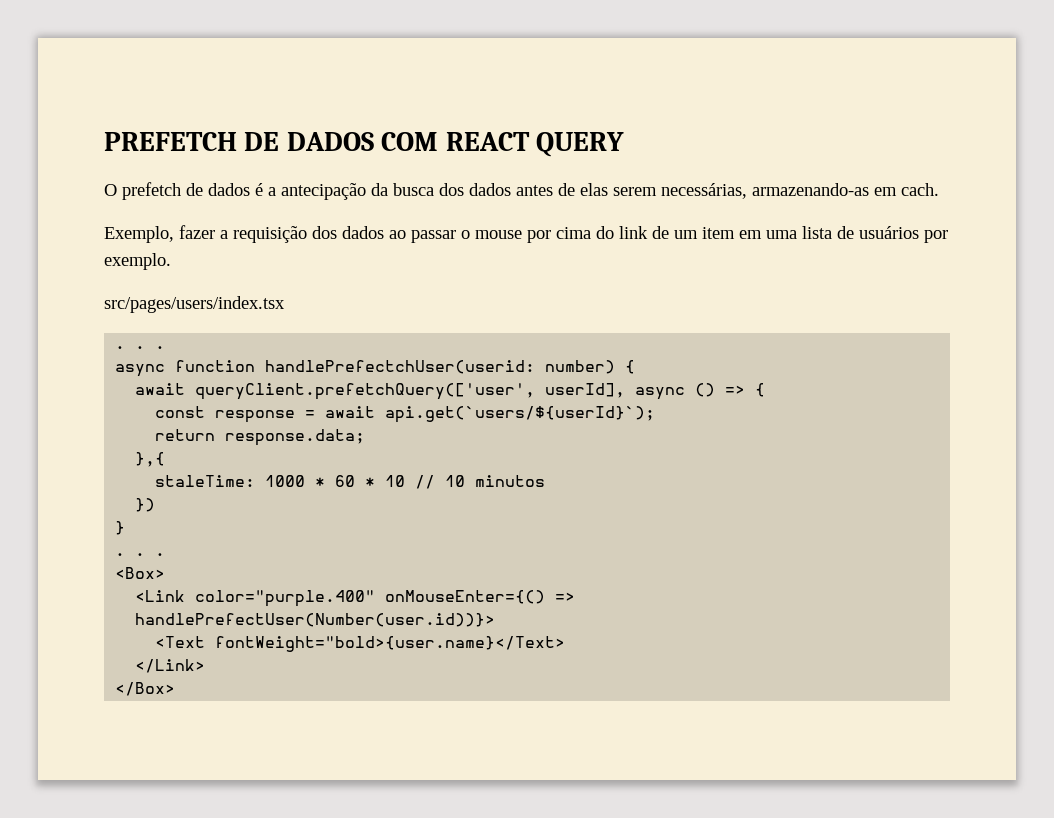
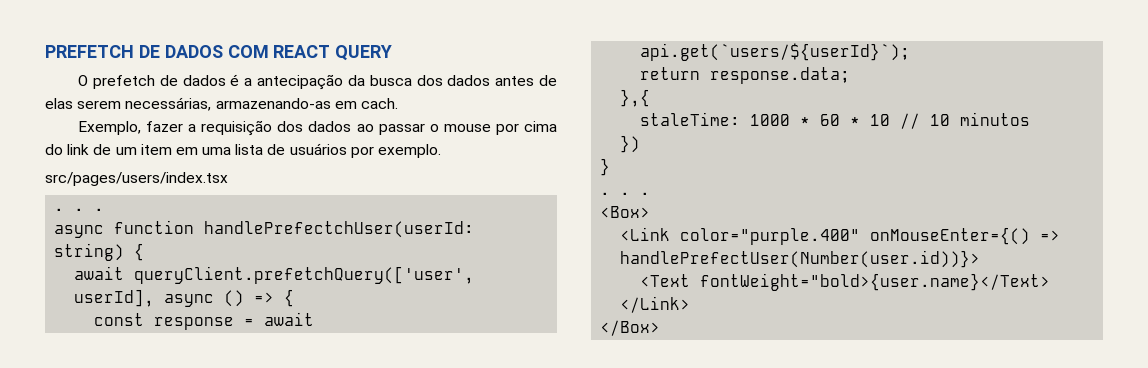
[265,360,616,374] handlePrefectchUser(userid: number) -> [204,221,475,238] [54,243,125,261] handlePrefectchUser(userId: string)

